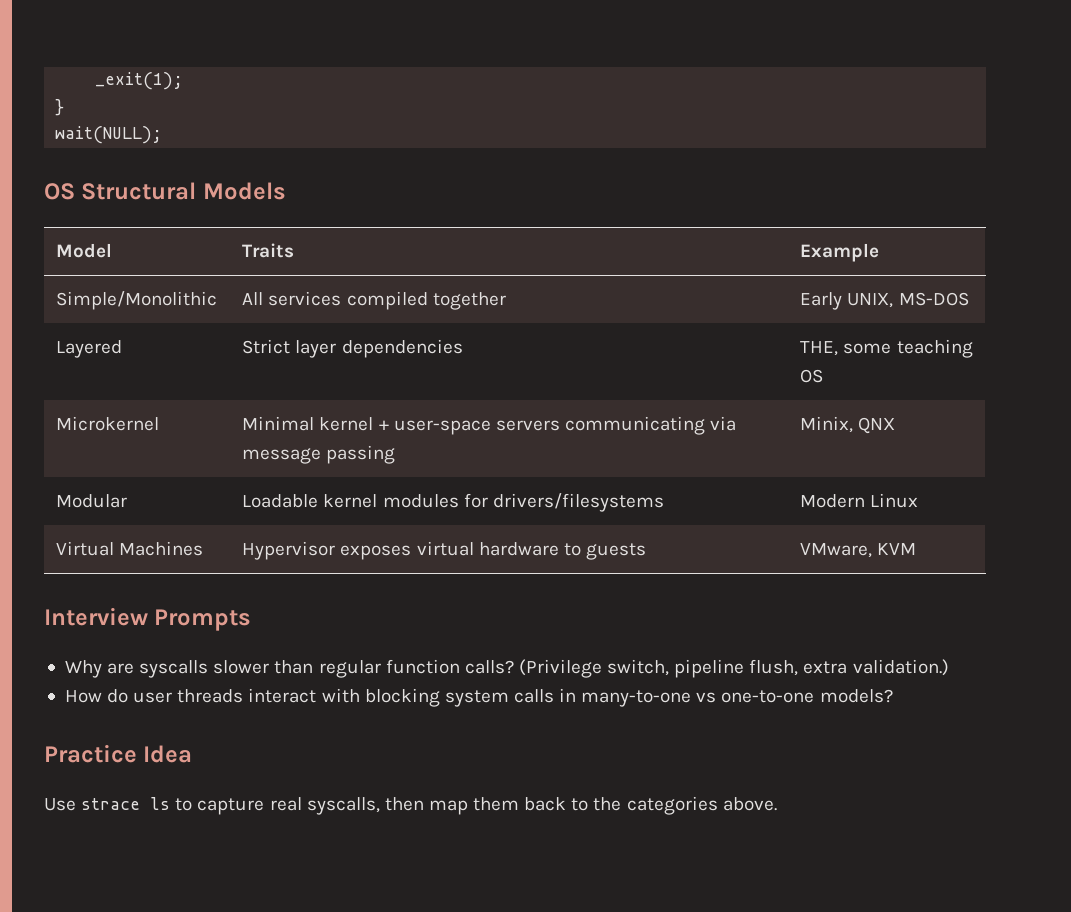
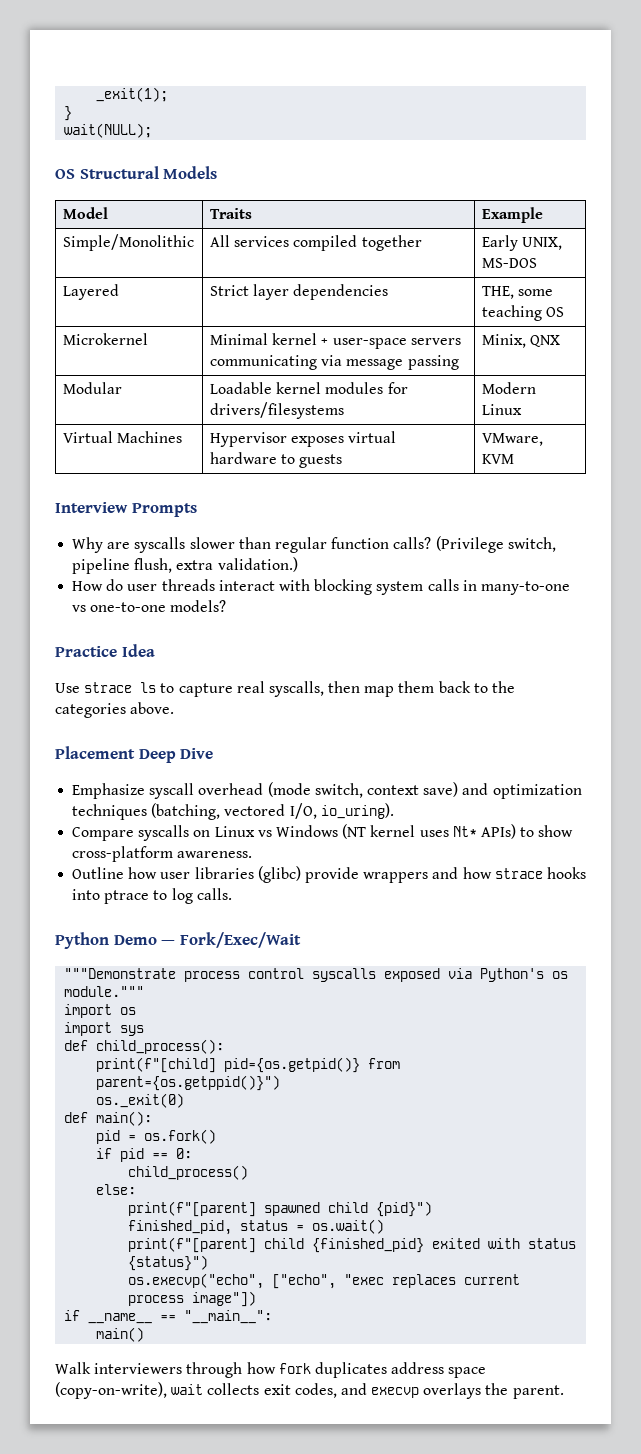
(777, 804) none -> [55,746,214,763] [72,782,582,799] [72,803,394,820] [72,824,574,841] [72,846,253,862] [72,866,586,883] [72,888,232,904] [55,932,301,949] [64,968,569,982] [64,986,145,997] [64,1004,137,1018] [64,1022,145,1036] [64,1039,225,1054] [96,1057,401,1073] [96,1075,281,1091] [96,1093,185,1108] [64,1111,153,1126] [96,1129,217,1144] [96,1148,193,1162] [128,1165,249,1180] [96,1184,137,1195] [128,1201,433,1217] [128,1219,385,1235] [128,1237,577,1253] [128,1255,209,1271] [128,1273,521,1289] [128,1291,257,1307] [64,1310,273,1324] [96,1327,145,1342] [55,1362,487,1378] [55,1382,564,1399] // Placement Deep Dive // Emphasize syscall overhead (mode switch, context save) and optimization techniques (batching, vectored I/O, io_uring). // Compare syscalls on Linux vs Windows (NT kernel uses Nt* APIs) to show cross-platform awareness. // Outline how user libraries (glibc) provide wrappers and how strace hooks into ptrace to log calls. // Python Demo — Fork/Exec/Wait // """Demonstrate process control syscalls exposed via Python's os module.""" // import os // import sys // def child_process(): // print(f"[child] pid={os.getpid()} from parent={os.getppid()}") // os._exit(0) // def main(): // pid = os.fork() // if pid == 0: // child_process() // else: // print(f"[parent] spawned child {pid}") // finished_pid, status = os.wait() // print(f"[parent] child {finished_pid} exited with status {status}") // os.execvp("echo", ["echo", "exec replaces current process image"]) // if __name__ == "__main__": // main() // Walk interviewers through how fork duplicates address space (copy-on-write), wait collects exit codes, and execvp overlays the parent.

